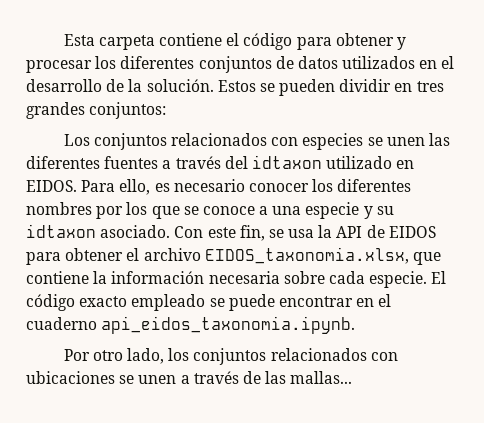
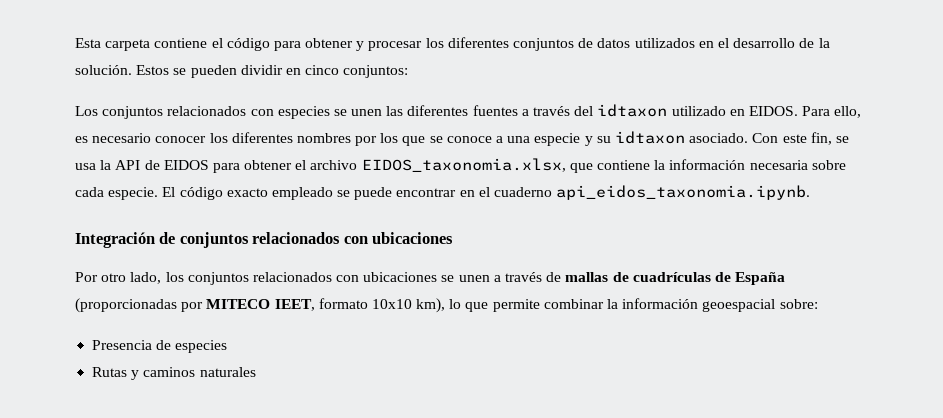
[416,81,444,92] [26,102,85,119] tres grandes -> [305,65,340,75] cinco
(356, 325) none -> [75,232,454,248] // Integración de conjuntos relacionados con ubicaciones
[265,371,353,384] las mallas... -> [565,272,786,285] [75,298,818,313] [92,340,228,353] [92,367,256,380] mallas de cuadrículas de España (proporcionadas por MITECO IEET, formato 10x10 km), lo que permite combinar la información geoespacial sobre: // Presencia de especies // Rutas y caminos naturales

